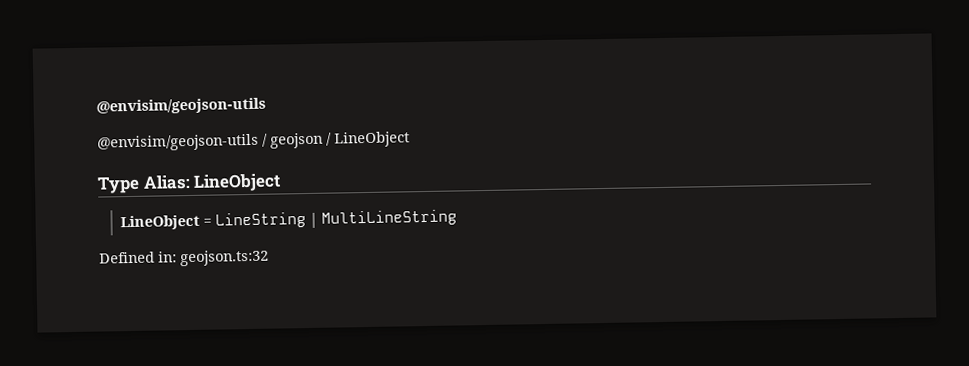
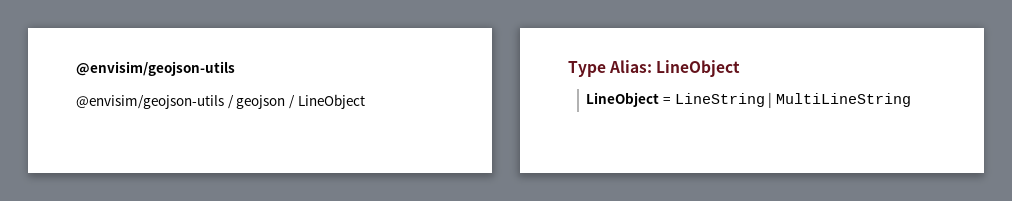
[99,249,269,267] // Defined in: geojson.ts:32 -> (911, 100) none

